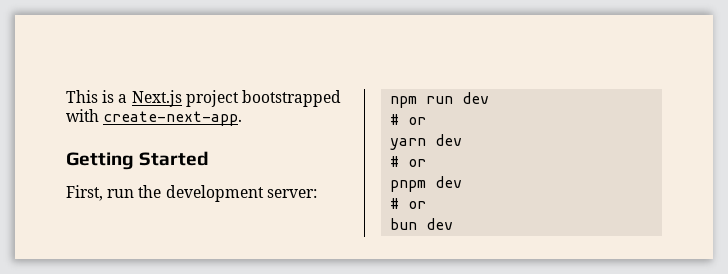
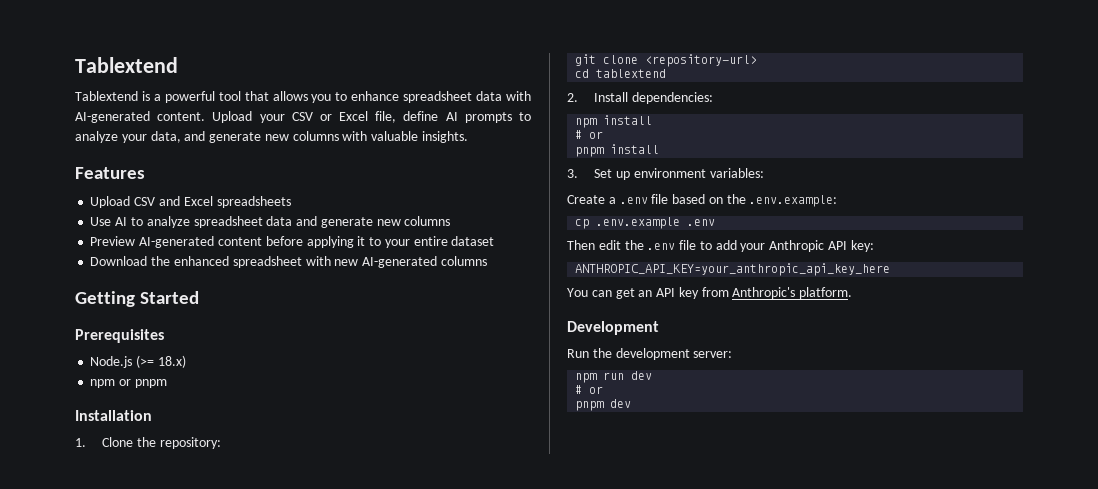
[66,90,341,107] [66,109,243,126] [66,151,210,170] [66,185,135,201] This is a Next.js project bootstrapped with create-next-app. // Getting Started // First, run -> [75,57,178,73] [75,91,531,103] [75,111,531,123] [75,131,469,143] [75,167,145,179] [90,196,291,208] [90,216,451,228] [90,236,495,248] [90,256,487,268] [75,291,200,307] [75,329,164,343] [90,355,186,368] [90,379,167,388] [75,410,152,421] [75,437,221,449] [575,54,758,67] [575,69,667,78] [567,92,714,104] [575,115,653,128] [575,130,604,139] [575,144,660,157] [567,168,764,180] [567,194,838,207] [575,217,716,229] [567,240,874,252] [575,263,891,276] [567,287,853,299] [567,321,659,335] [567,349,589,358] Tablextend // Tablextend is a powerful tool that allows you to enhance spreadsheet data with AI-generated content. Upload your CSV or Excel file, define AI prompts to analyze your data, and generate new columns with valuable insights. // Features // Upload CSV and Excel spreadsheets // Use AI to analyze spreadsheet data and generate new columns // Preview AI-generated content before applying it to your entire dataset // Download the enhanced spreadsheet with new AI-generated columns // Getting Started // Prerequisites // Node.js (>= 18.x) // npm or pnpm // Installation // 1. Clone the repository: // git clone <repository-url> // cd tablextend // 2. Install dependencies: // npm install // # or // pnpm install // 3. Set up environment variables: // Create a .env file based on the .env.example: // cp .env.example .env // Then edit the .env file to add your Anthropic API key: // ANTHROPIC_API_KEY=your_anthropic_api_key_here // You can get an API key from Anthropic's platform. // Development // Run
[390,134,463,150] [390,156,427,167] [390,176,463,192] [390,198,427,209] [390,218,418,230] yarn dev // # or // pnpm dev // # or // bun -> [575,401,605,411] pnpm

